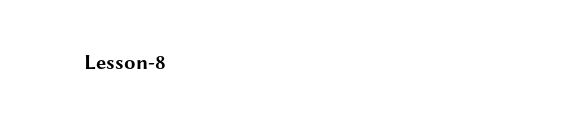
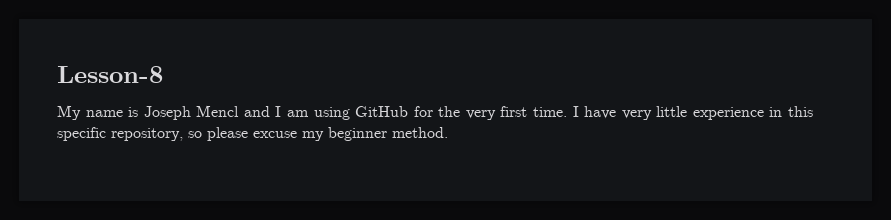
(166, 62) none -> [57,105,813,120] [57,127,448,141] // My name is Joseph Mencl and I am using GitHub for the very first time. I have very little experience in this specific repository, so please excuse my beginner method.

